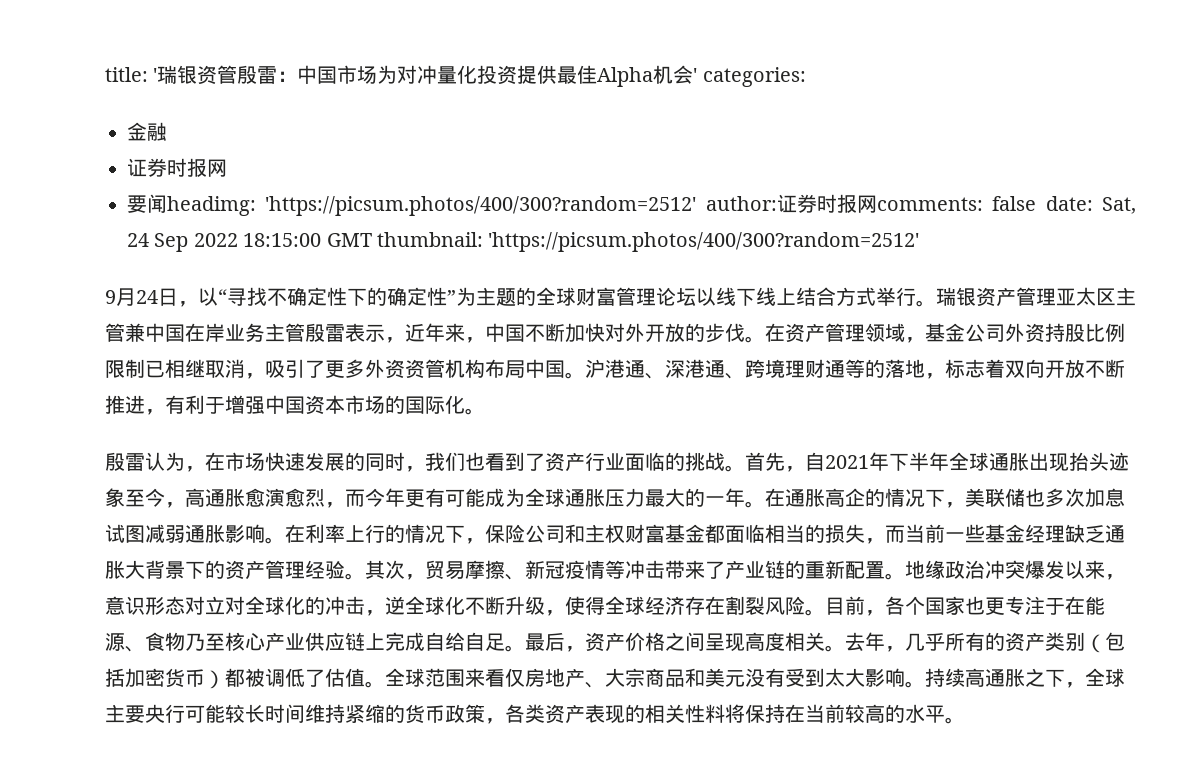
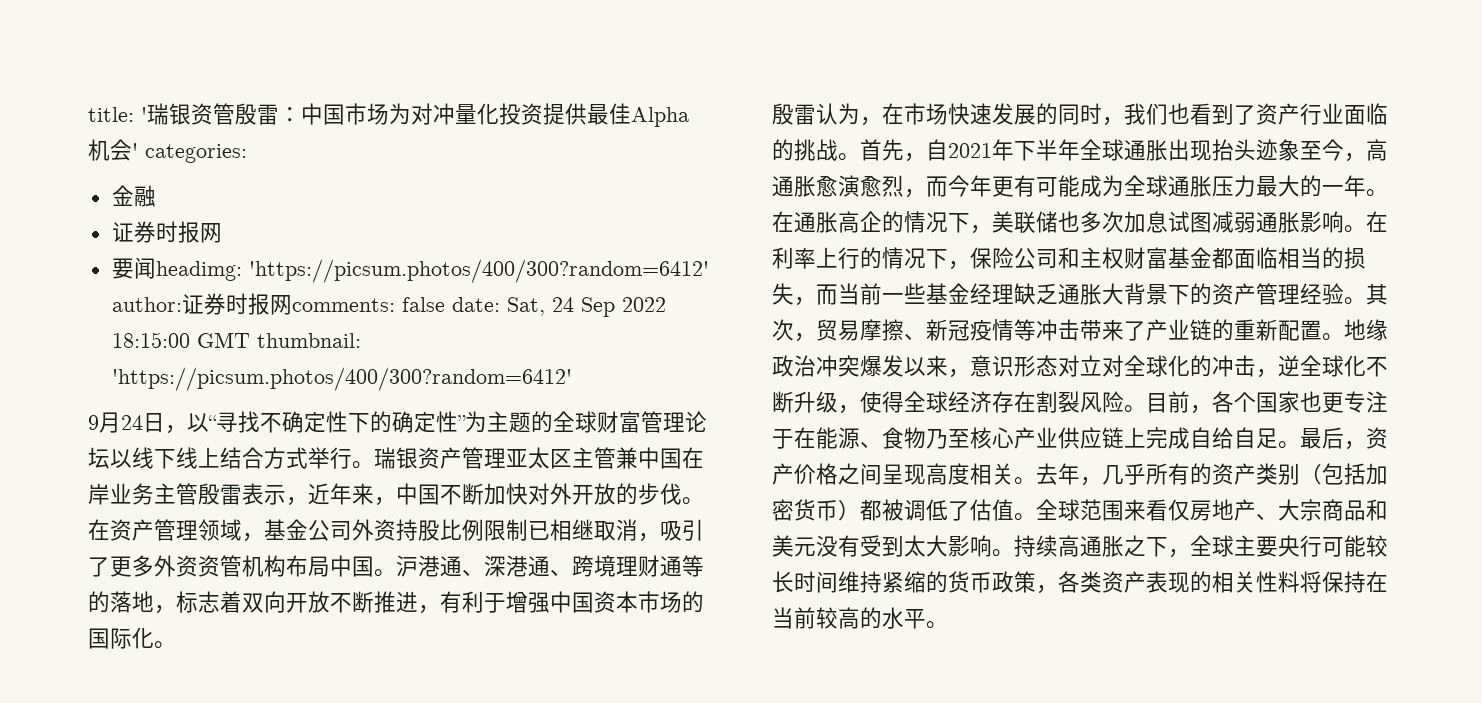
[265,196,697,216] 'https://picsum.photos/400/300?random=2512' -> [248,259,709,283] 'https://picsum.photos/400/300?random=6412'
[488,232,920,252] 'https://picsum.photos/400/300?random=2512' -> [111,367,572,391] 'https://picsum.photos/400/300?random=6412'

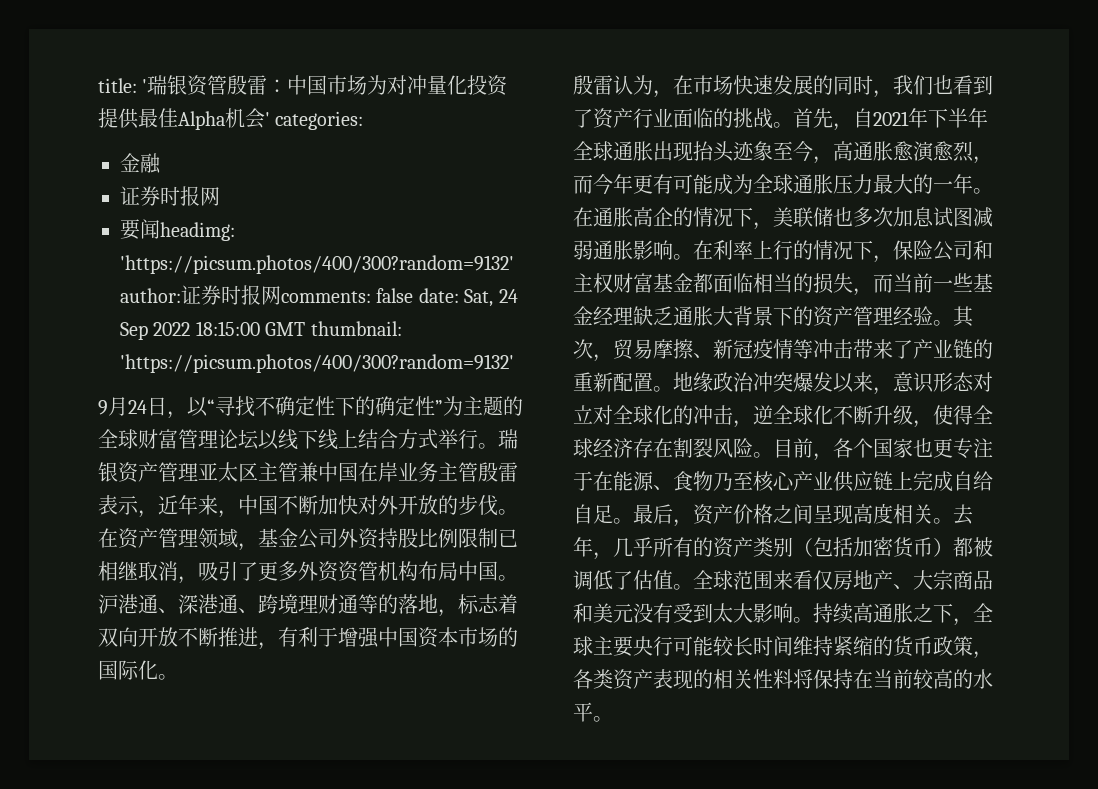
[248,259,709,283] 'https://picsum.photos/400/300?random=6412' -> [120,255,514,274] 'https://picsum.photos/400/300?random=9132'
[111,367,572,391] 'https://picsum.photos/400/300?random=6412' -> [120,354,514,373] 'https://picsum.photos/400/300?random=9132'

